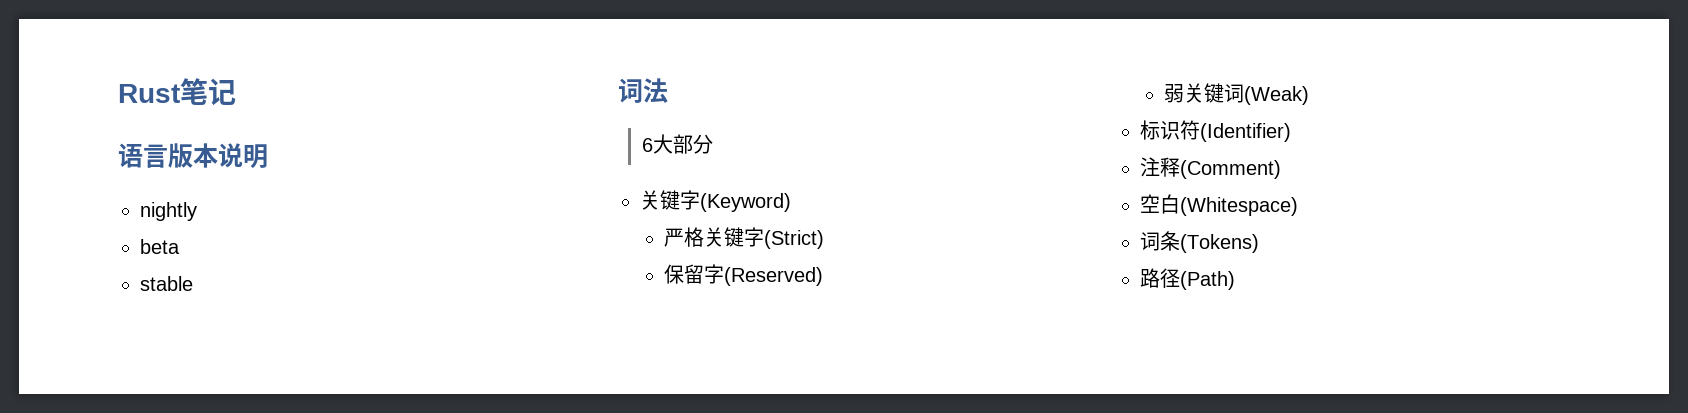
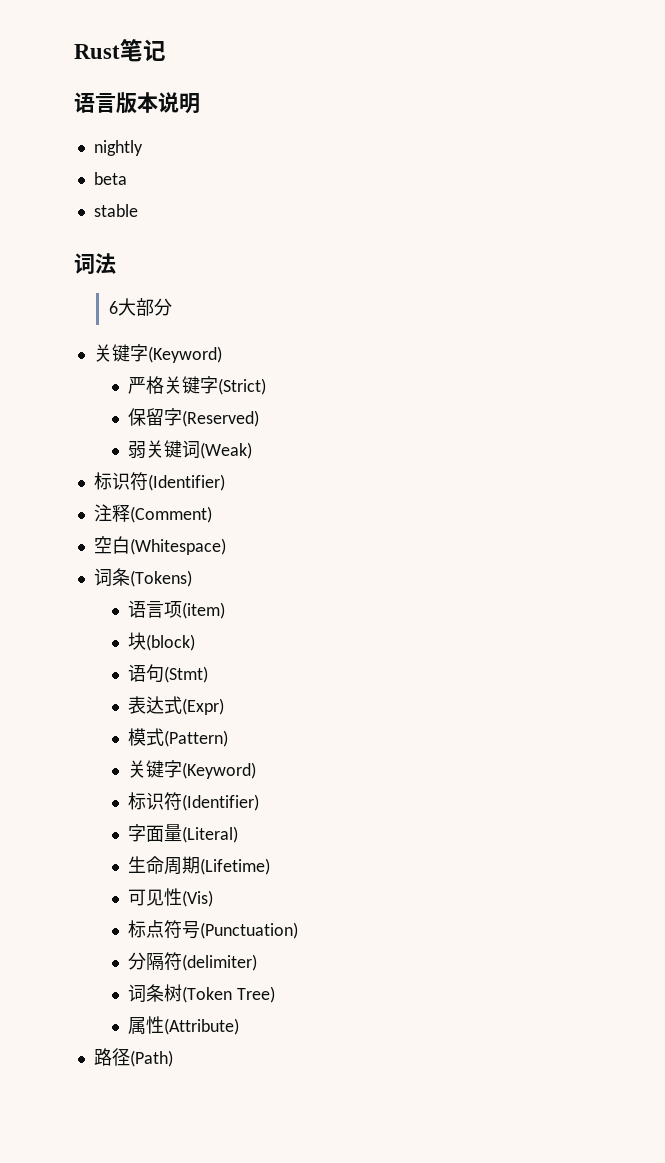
(1259, 243) none -> [128,600,226,619] [128,632,196,651] [128,664,209,683] [128,696,225,715] [128,728,229,747] [128,760,257,779] [128,792,260,811] [128,824,239,843] [128,856,271,875] [128,888,214,907] [128,920,299,939] [128,952,258,971] [128,984,276,1003] [128,1016,240,1035] // 语言项(item) // 块(block) // 语句(Stmt) // 表达式(Expr) // 模式(Pattern) // 关键字(Keyword) // 标识符(Identifier) // 字面量(Literal) // 生命周期(Lifetime) // 可见性(Vis) // 标点符号(Punctuation) // 分隔符(delimiter) // 词条树(Token Tree) // 属性(Attribute)

